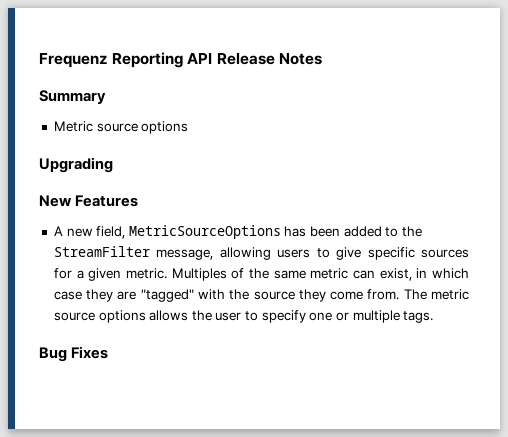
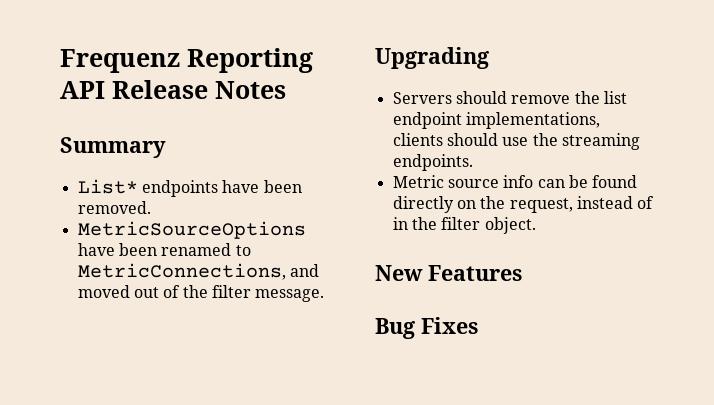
[53,121,189,134] [39,157,113,173] [39,195,139,207] [53,225,423,239] [53,246,469,260] [53,268,470,281] [53,289,470,302] [53,310,434,323] Metric source options // Upgrading // New Features // A new field, MetricSourceOptions has been added to the StreamFilter message, allowing users to give specific sources for a given metric. Multiples of the same metric can exist, in which case they are "tagged" with the source they come from. The metric source options allows the user to specify one or multiple tags. -> [77,179,302,197] [77,201,151,214] [77,221,306,239] [77,243,251,256] [77,263,319,280] [77,285,325,302] [375,47,489,69] [392,91,627,104] [392,112,600,129] [392,133,640,150] [392,154,473,171] [392,175,638,188] [392,196,655,213] [392,217,536,234] [375,265,522,281] List* endpoints have been removed. // MetricSourceOptions have been renamed to MetricConnections, and moved out of the filter message. // Upgrading // Servers should remove the list endpoint implementations, clients should use the streaming endpoints. // Metric source info can be found directly on the request, instead of in the filter object. // New Features

